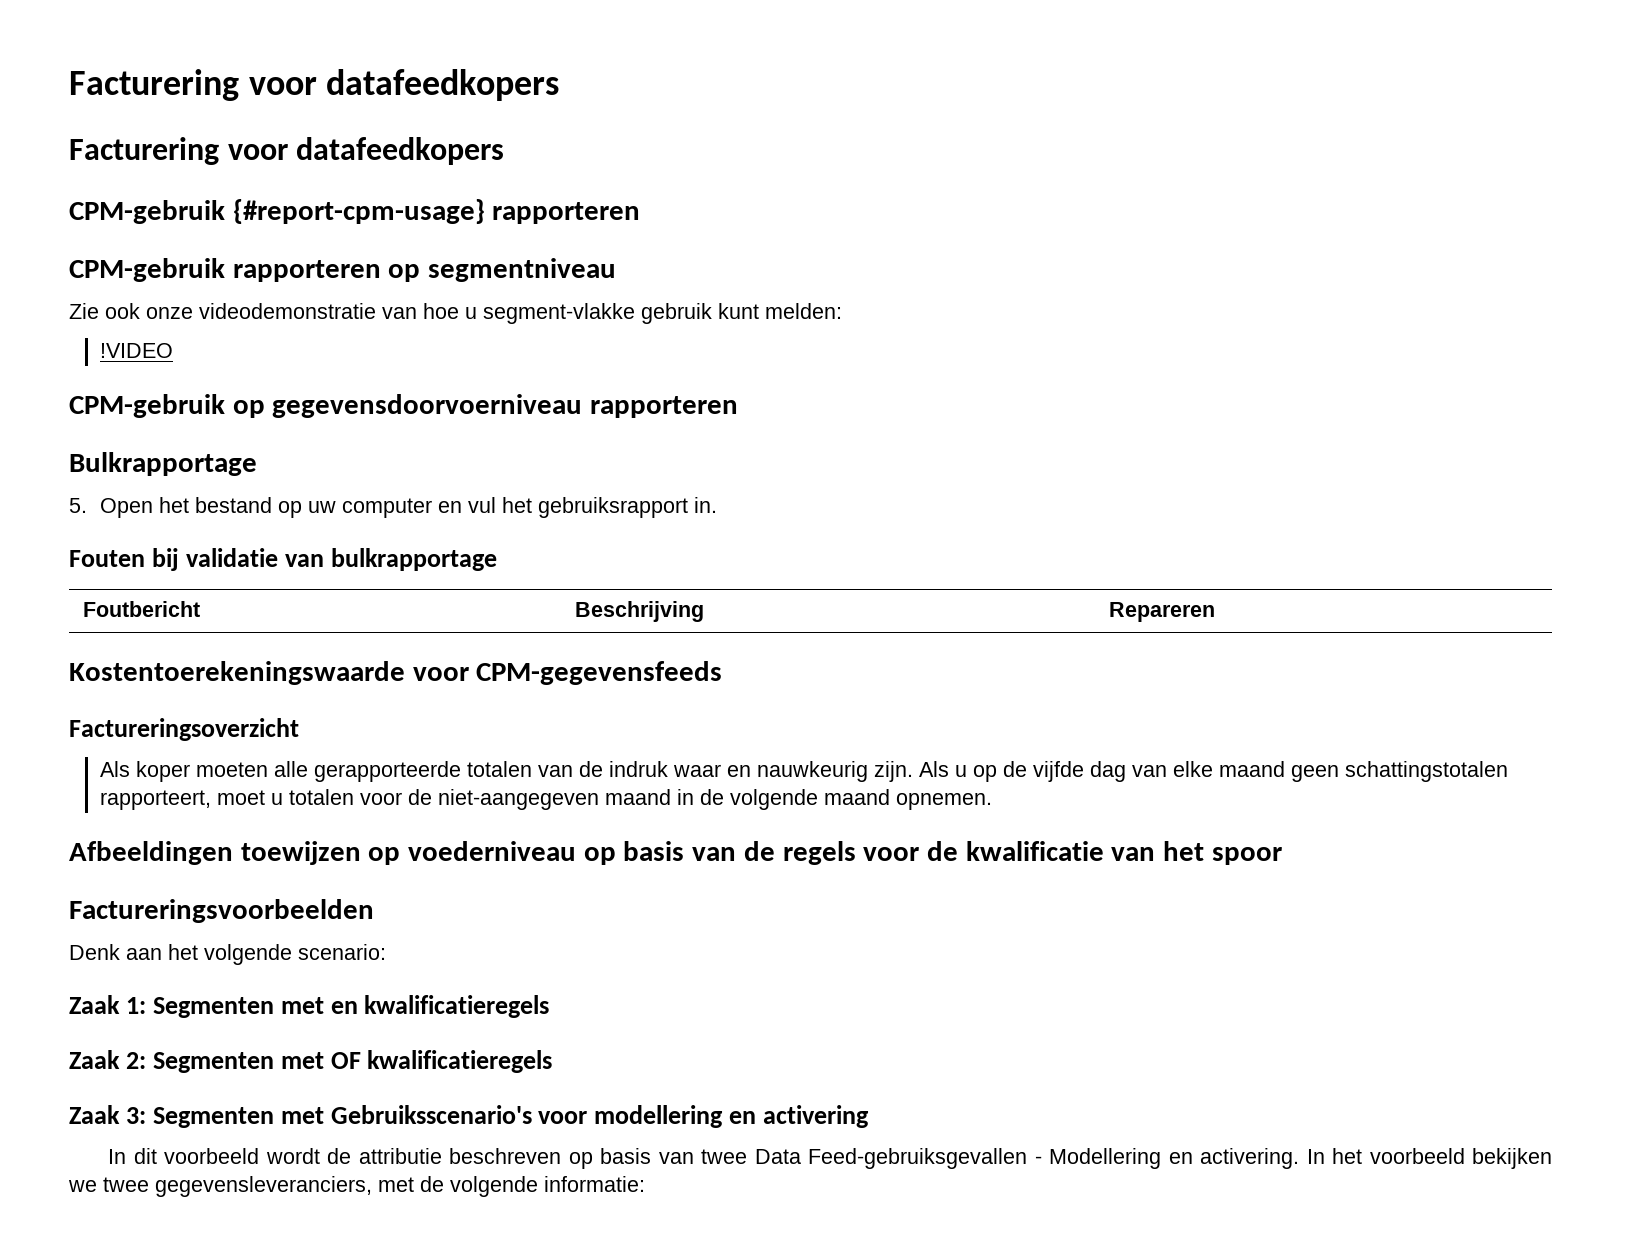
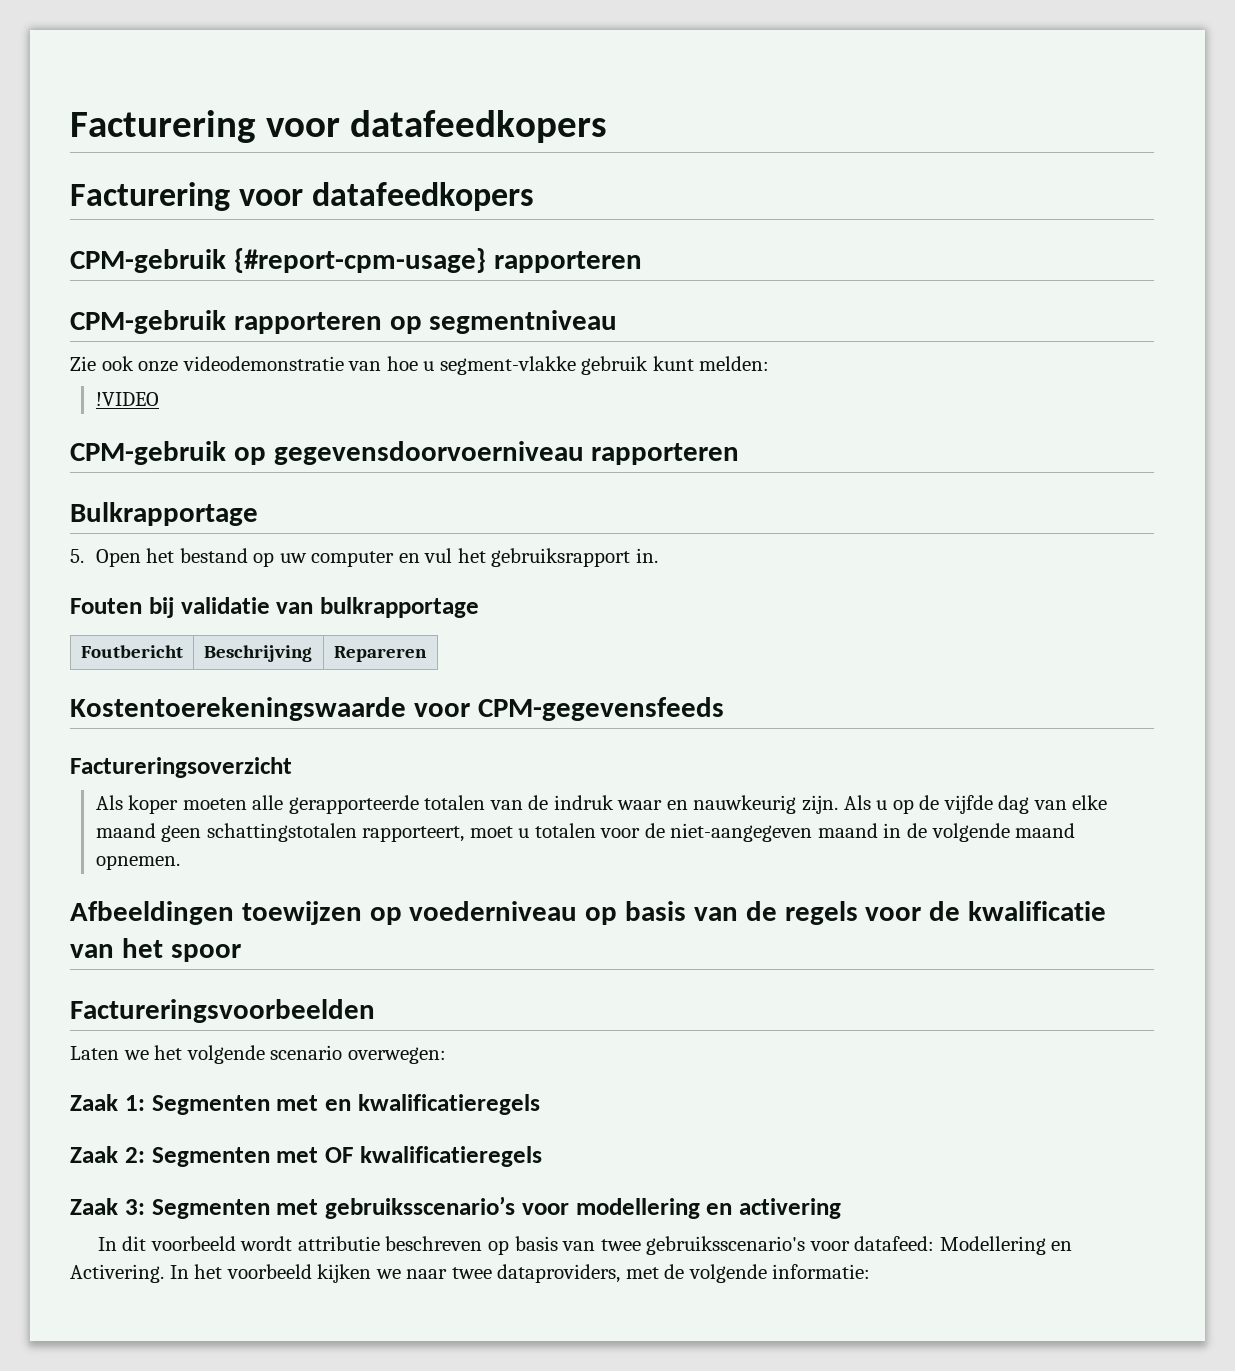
[69,944,386,965] Denk aan het volgende scenario: -> [70,1045,446,1064] Laten we het volgende scenario overwegen:
[330,1105,532,1124] Gebruiksscenario's -> [325,1196,515,1219] gebruiksscenario’s
[327,1148,352,1164] de -> (293, 1243) none
[754,1148,1042,1169] Data Feed-gebruiksgevallen - -> [646,1236,935,1255] gebruiksscenario's voor datafeed:
[1200,1148,1300,1169] activering. -> [70,1264,164,1283] Activering.
[1472,1148,1553,1169] [68,1176,372,1197] bekijken we twee gegevensleveranciers, -> [317,1264,621,1283] kijken we naar twee dataproviders,

